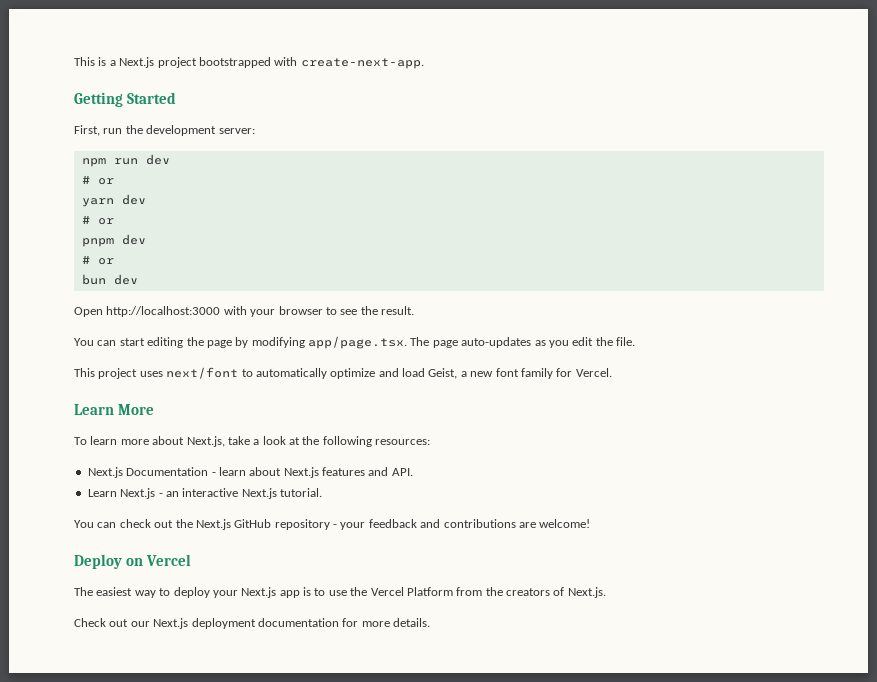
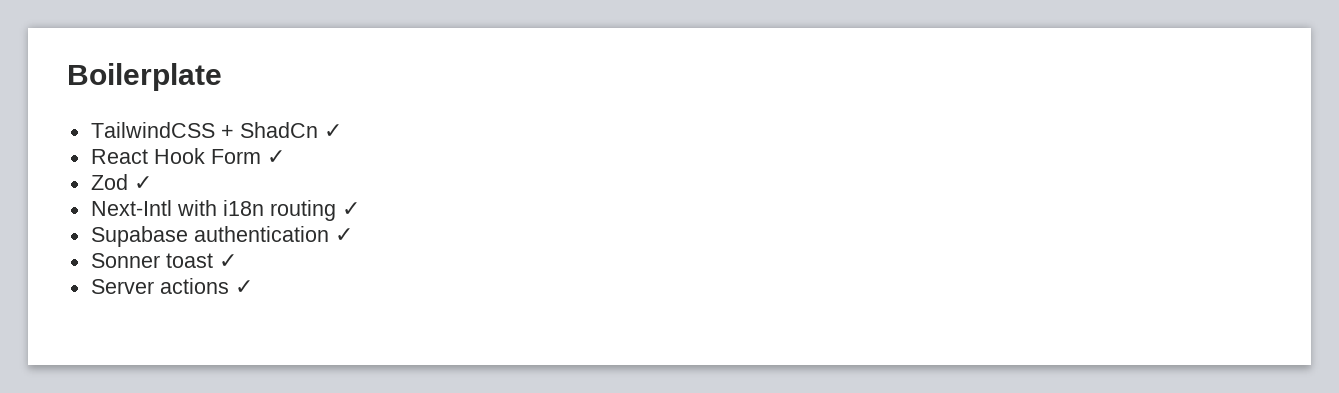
[74,57,424,69] [74,92,177,107] [74,125,255,136] [81,154,170,167] [81,175,114,185] [81,194,146,207] [81,215,114,225] [81,234,146,247] [81,255,114,265] [81,274,138,285] [74,306,414,317] [74,336,635,349] [74,367,612,379] [74,404,155,415] [74,436,431,447] [87,467,413,478] [87,488,322,499] [74,519,591,530] [74,554,192,569] [74,587,606,598] [74,618,430,629] This is a Next.js project bootstrapped with create-next-app. // Getting Started // First, run the development server: // npm run dev // # or // yarn dev // # or // pnpm dev // # or // bun dev // Open http://localhost:3000 with your browser to see the result. // You can start editing the page by modifying app/page.tsx. The page auto-updates as you edit the file. // This project uses next/font to automatically optimize and load Geist, a new font family for Vercel. // Learn More // To learn more about Next.js, take a look at the following resources: // Next.js Documentation - learn about Next.js features and API. // Learn Next.js - an interactive Next.js tutorial. // You can check out the Next.js GitHub repository - your feedback and contributions are welcome! // Deploy on Vercel // The easiest way to deploy your Next.js app is to use the Vercel Platform from the creators of Next.js. // Check out our Next.js deployment documentation for more details. -> [67,63,222,91] [90,122,342,138] [90,148,285,164] [90,174,152,190] [90,200,360,221] [90,226,353,247] [90,253,237,268] [90,278,253,294] Boilerplate // TailwindCSS + ShadCn ✓ // React Hook Form ✓ // Zod ✓ // Next-Intl with i18n routing ✓ // Supabase authentication ✓ // Sonner toast ✓ // Server actions ✓

